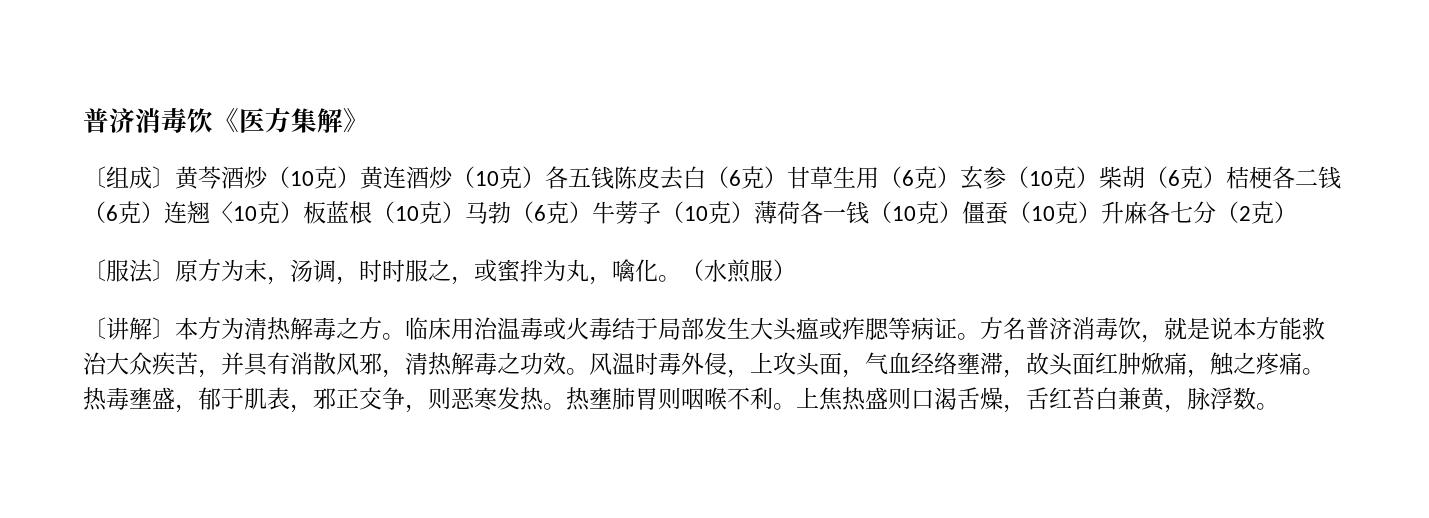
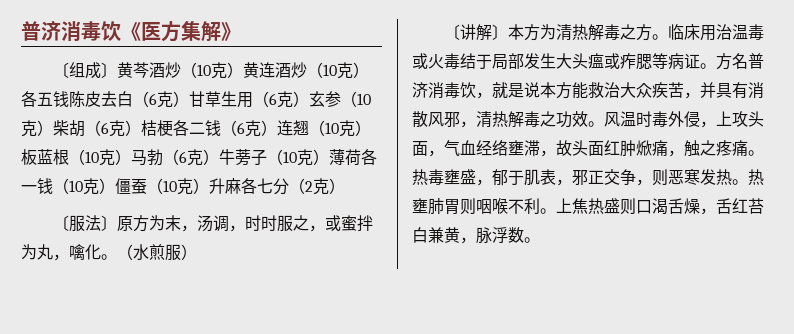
[210,201,233,223] 〈 -> [309,120,325,136] （

